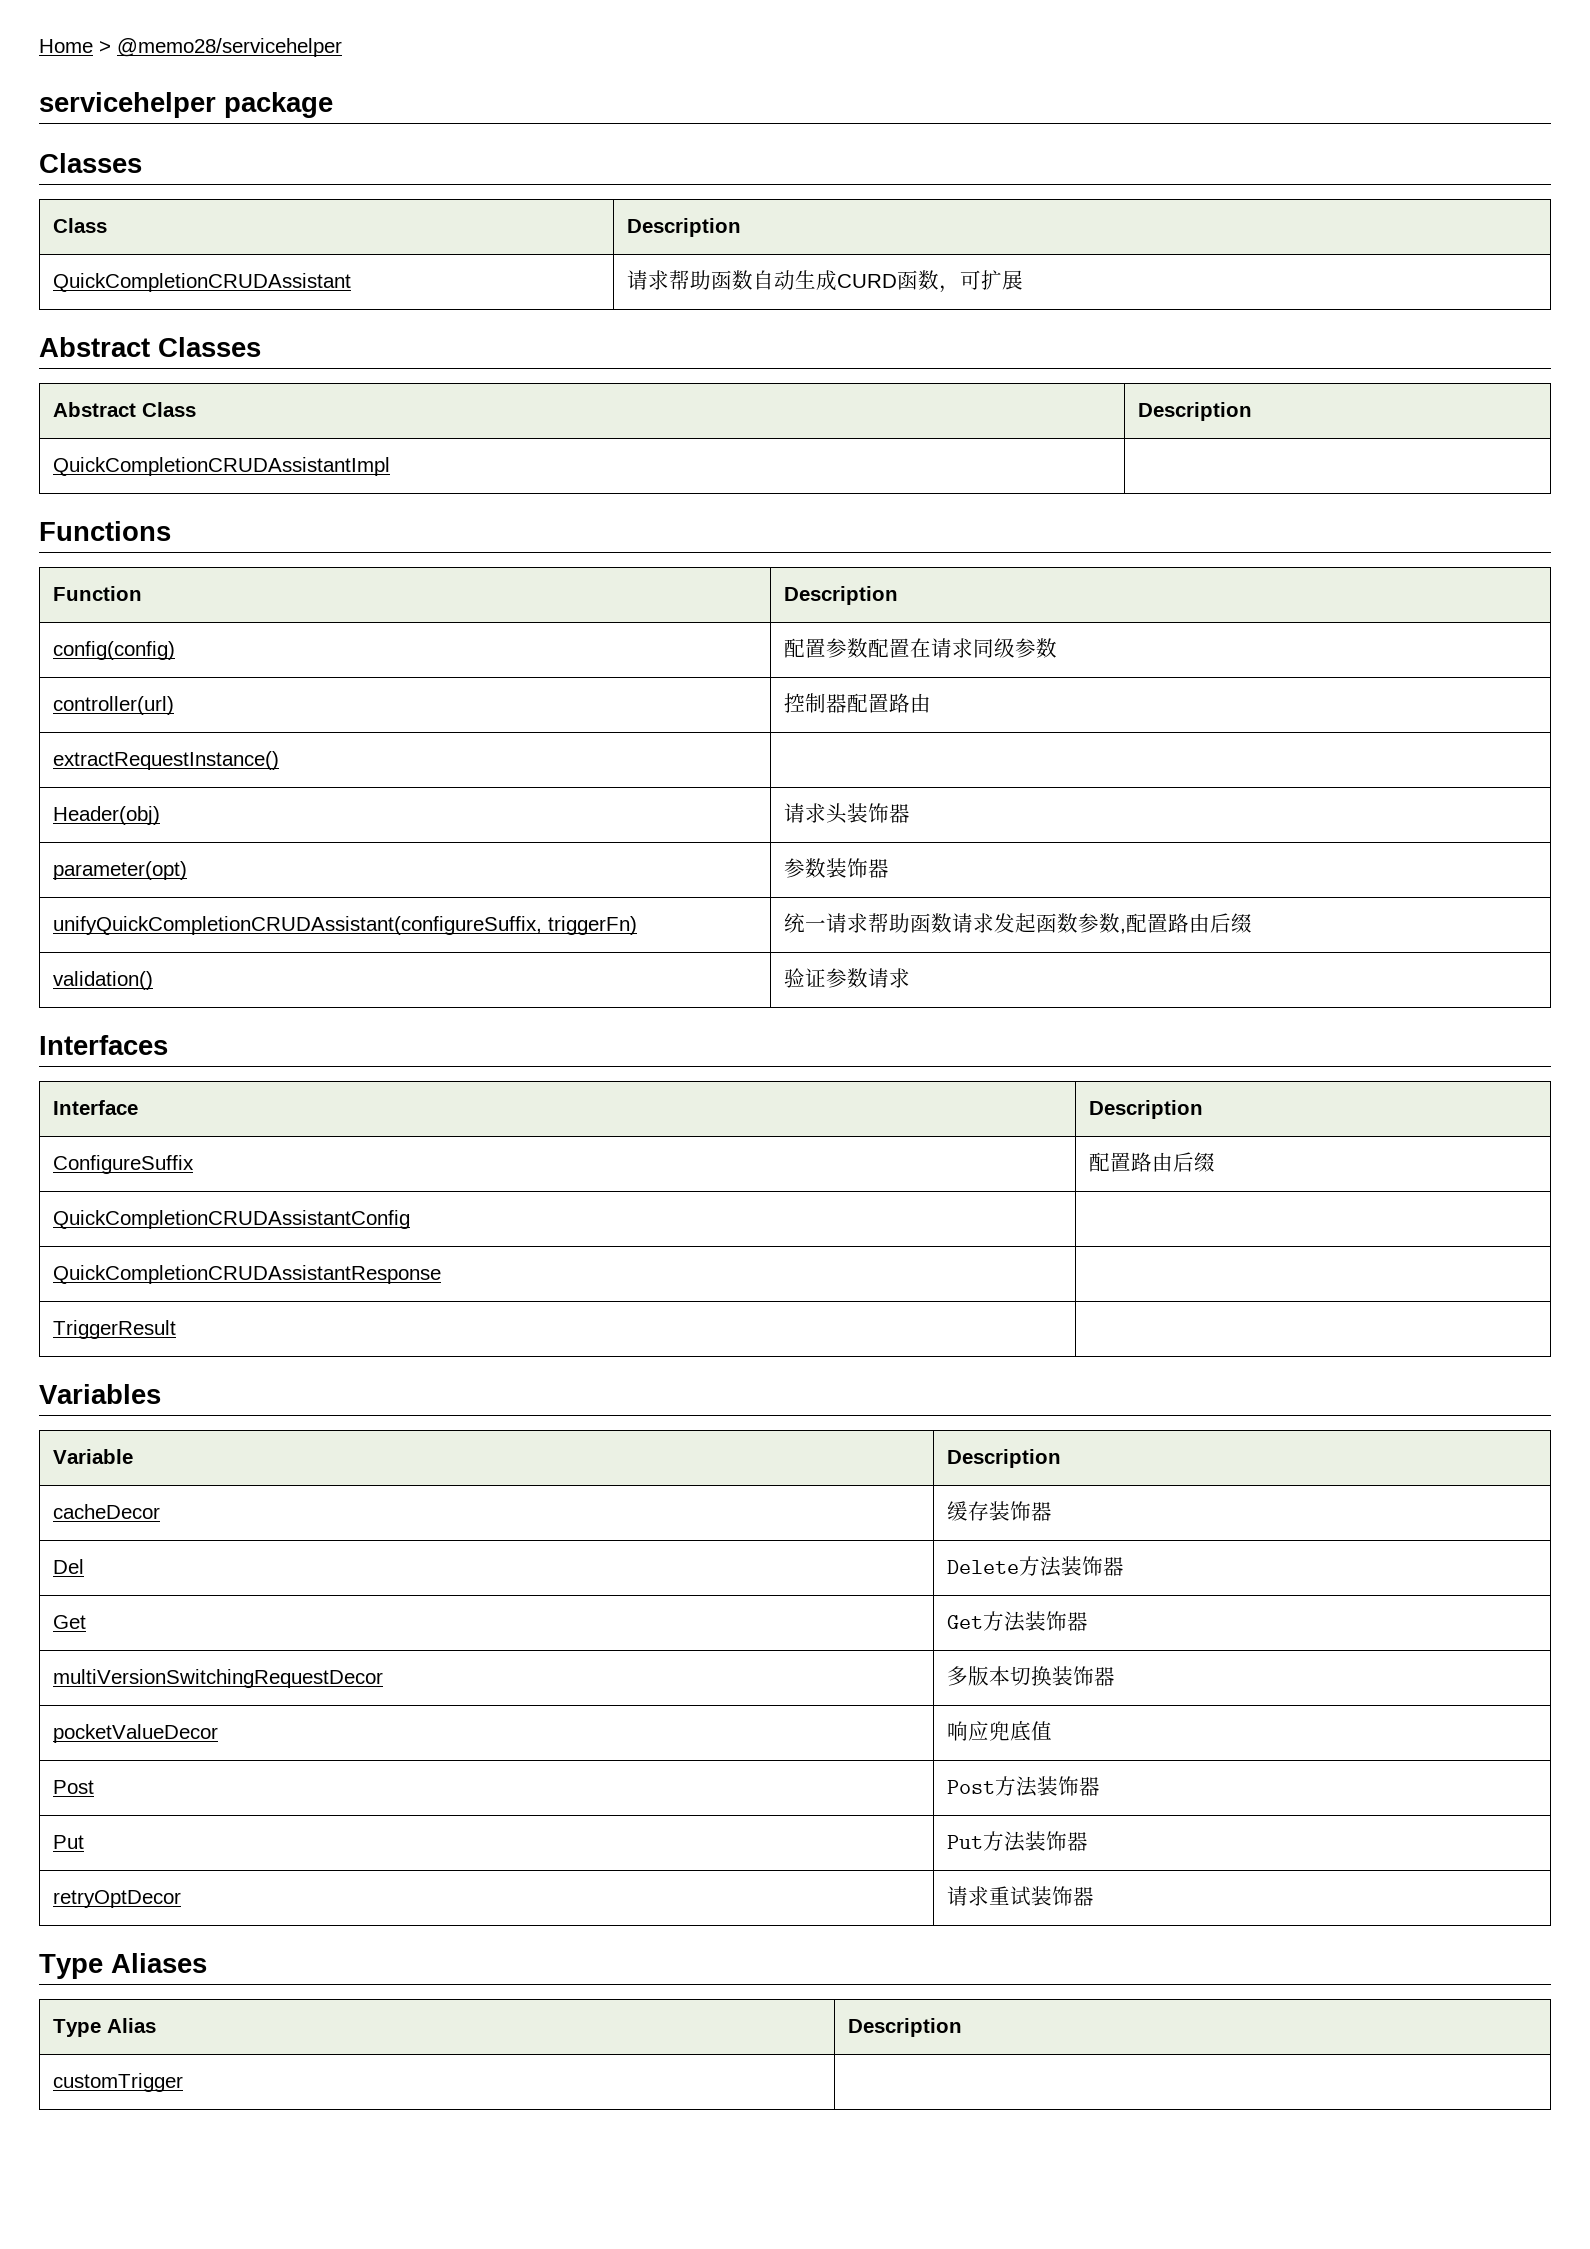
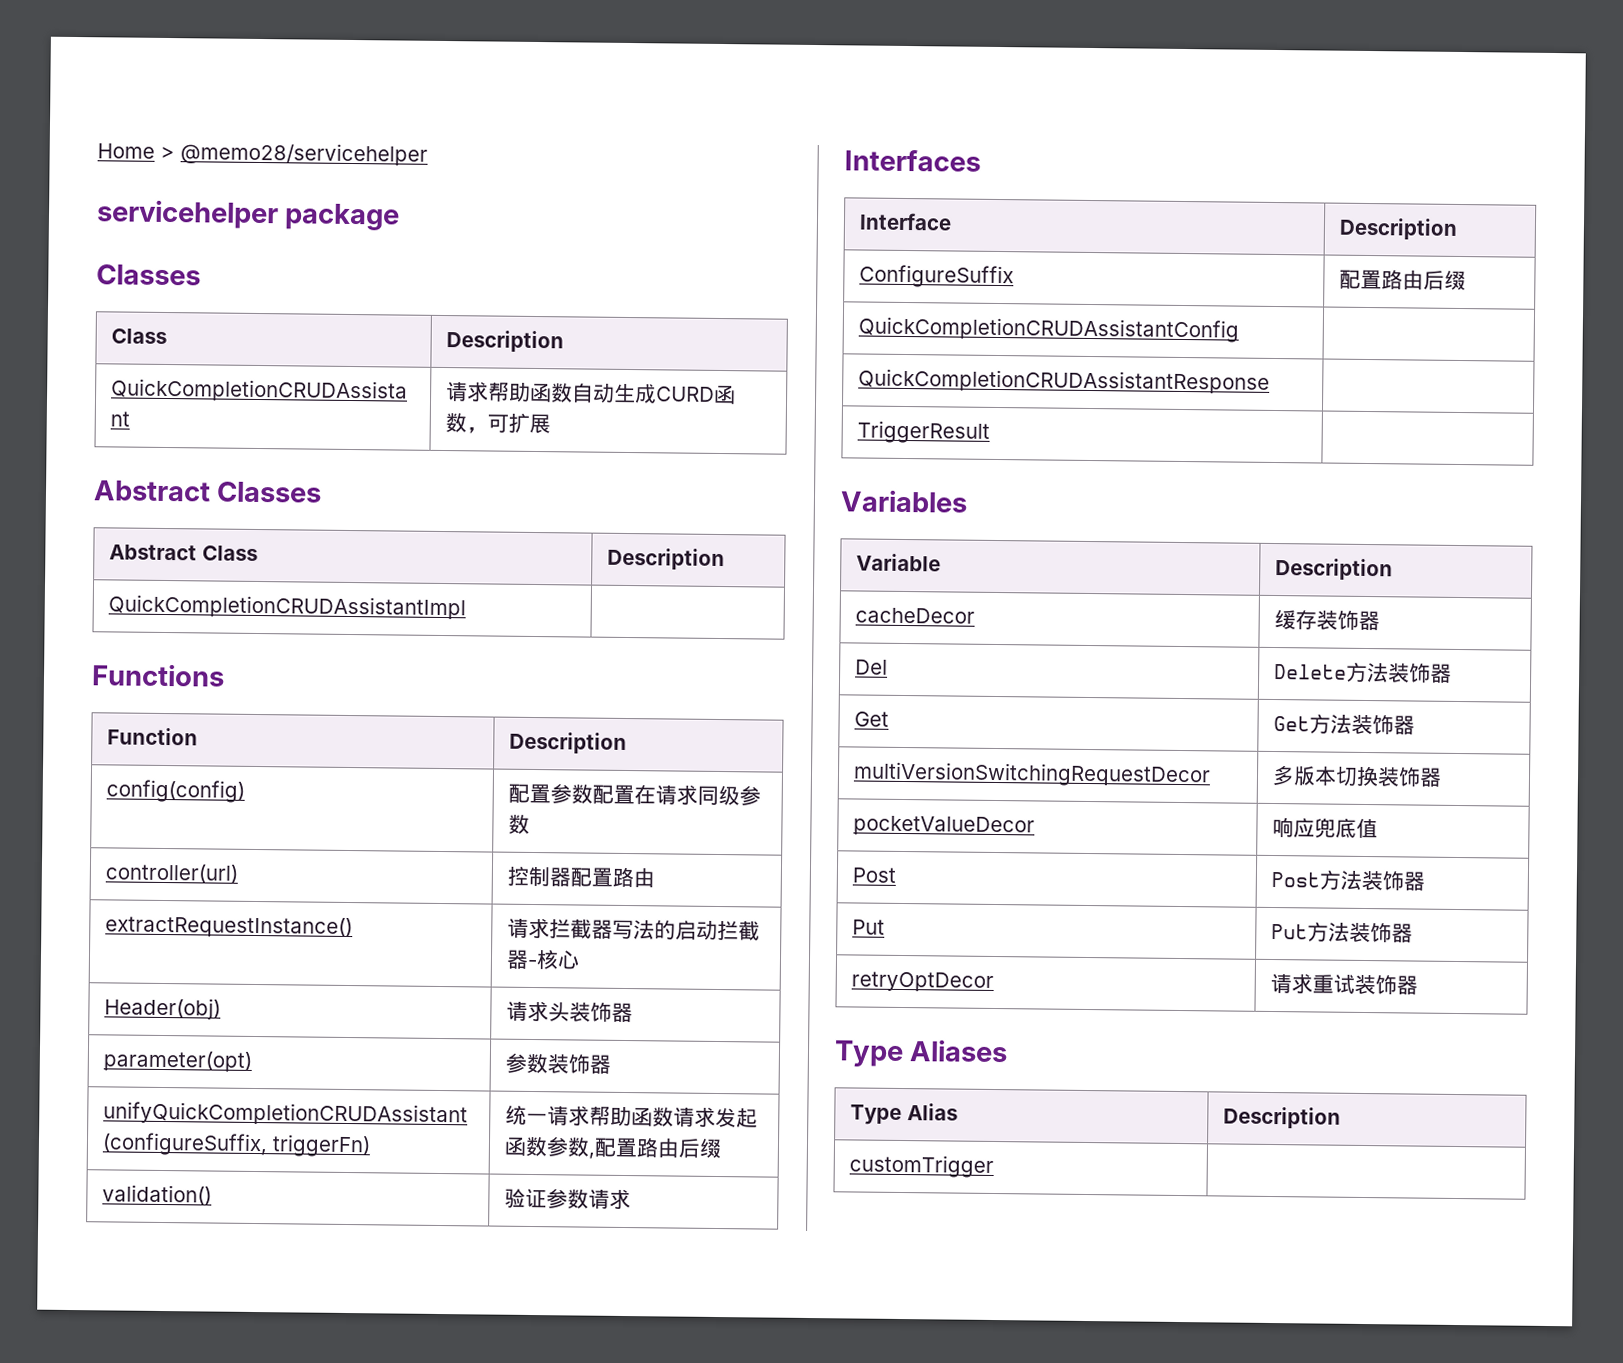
(280, 760) none -> [507,917,761,941] [506,949,581,970] 请求拦截器写法的启动拦截器-核心

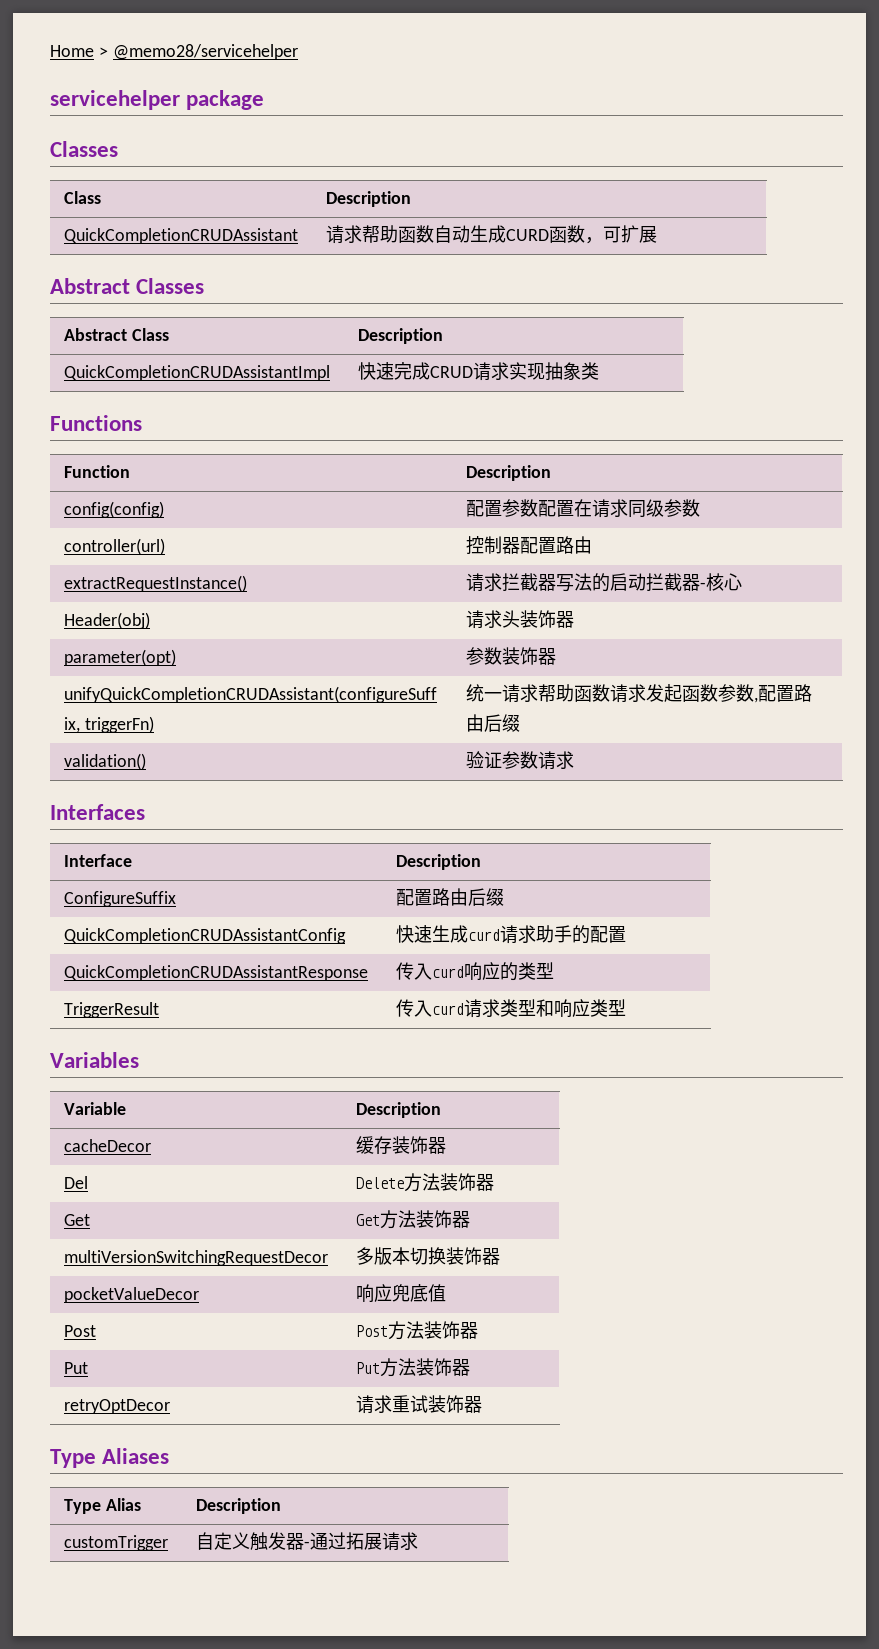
(467, 607) none -> [357,362,599,381] 快速完成CRUD请求实现抽象类
[858,368,1271,394] [857,420,991,444] // QuickCompletionCRUDAssistantResponse | // TriggerResult | -> [395,925,626,944] [63,965,368,981] [395,962,554,981] [63,1002,159,1018] [395,999,626,1018] 快速生成curd请求助手的配置 // QuickCompletionCRUDAssistantResponse | 传入curd响应的类型 // TriggerResult | 传入curd请求类型和响应类型
(995, 1166) none -> [195,1532,418,1551] 自定义触发器-通过拓展请求

